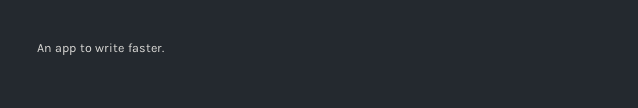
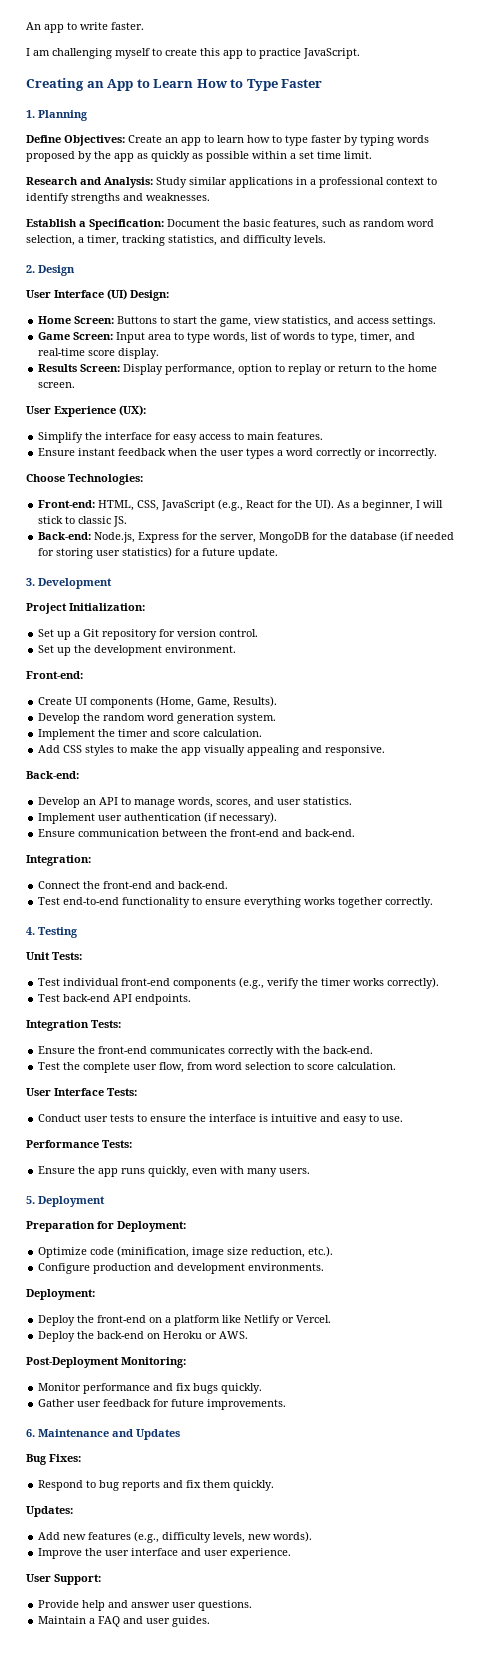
(164, 48) none -> [26,48,360,59] [26,78,323,91] [26,110,88,121] [26,135,429,146] [26,151,372,162] [26,177,437,188] [26,193,210,204] [26,219,434,230] [26,235,326,246] [26,265,75,276] [26,289,169,301] [38,316,437,327] [38,332,416,343] [38,348,160,359] [38,364,438,375] [38,382,76,388] [26,405,146,417] [38,432,324,443] [38,448,438,459] [26,474,143,485] [38,499,444,511] [38,516,128,527] [38,531,455,543] [38,547,279,559] [26,578,112,589] [26,603,145,614] [38,629,259,640] [38,645,237,656] [26,671,83,679] [38,696,278,708] [38,713,277,724] [38,729,263,740] [38,745,386,756] [26,771,79,779] [38,797,353,808] [38,812,278,824] [38,829,356,837] [26,855,91,866] [38,881,229,889] [38,897,434,908] [26,927,78,938] [26,952,82,960] [38,977,440,989] [38,994,192,1005] [26,1020,121,1031] [38,1046,374,1057] [38,1062,397,1073] [26,1088,137,1096] [38,1114,404,1125] [26,1140,132,1148] [38,1166,311,1177] [26,1196,105,1207] [26,1221,186,1232] [38,1246,334,1258] [38,1263,325,1274] [26,1289,95,1300] [38,1315,332,1326] [38,1331,249,1342] [26,1357,186,1368] [38,1383,263,1394] [38,1399,287,1410] [26,1429,180,1440] [26,1454,81,1465] [38,1480,275,1491] [26,1506,73,1517] [38,1531,313,1543] [38,1548,292,1559] [26,1574,101,1585] [38,1600,253,1611] [38,1616,211,1627] // I am challenging myself to create this app to practice JavaScript. // Creating an App to Learn How to Type Faster // 1. Planning // Define Objectives: Create an app to learn how to type faster by typing words proposed by the app as quickly as possible within a set time limit. // Research and Analysis: Study similar applications in a professional context to identify strengths and weaknesses. // Establish a Specification: Document the basic features, such as random word selection, a timer, tracking statistics, and difficulty levels. // 2. Design // User Interface (UI) Design: // Home Screen: Buttons to start the game, view statistics, and access settings. // Game Screen: Input area to type words, list of words to type, timer, and real-time score display. // Results Screen: Display performance, option to replay or return to the home screen. // User Experience (UX): // Simplify the interface for easy access to main features. // Ensure instant feedback when the user types a word correctly or incorrectly. // Choose Technologies: // Front-end: HTML, CSS, JavaScript (e.g., React for the UI). As a beginner, I will stick to classic JS. // Back-end: Node.js, Express for the server, MongoDB for the database (if needed for storing user statistics) for a future update. // 3. Development // Project Initialization: // Set up a Git repository for version control. // Set up the development environment. // Front-end: // Create UI components (Home, Game, Results). // Develop the random word generation system. // Implement the timer and score calculation. // Add CSS styles to make the app visually appealing and responsive. // Back-end: // Develop an API to manage words, scores, and user statistics. // Implement user authentication (if necessary). // Ensure communication between the front-end and back-end. // Integration: // Connect the front-end and back-end. // Test end-to-end functionality to ensure everything works together correctly. // 4. Testing // Unit Tests: // Test individual front-end components (e.g., verify the timer works correctly). // Test back-end API endpoints. // Integration Tests: // Ensure the front-end communicates correctly with the back-end. // Test the complete user flow, from word selection to score calculation. // User Interface Tests: // Conduct user tests to ensure the interface is intuitive and easy to use. // Performance Tests: // Ensure the app runs quickly, even with many users. // 5. Deployment // Preparation for Deployment: // Optimize code (minification, image size reduction, etc.). // Configure production and development environments. // Deployment: // Deploy the front-end on a platform like Netlify or Vercel. // Deploy the back-end on Heroku or AWS. // Post-Deployment Monitoring: // Monitor performance and fix bugs quickly. // Gather user feedback for future improvements. // 6. Maintenance and Updates // Bug Fixes: // Respond to bug reports and fix them quickly. // Updates: // Add new features (e.g., difficulty levels, new words). // Improve the user interface and user experience. // User Support: // Provide help and answer user questions. // Maintain a FAQ and user guides.

